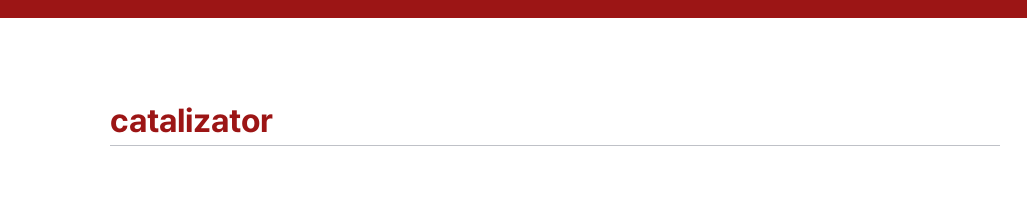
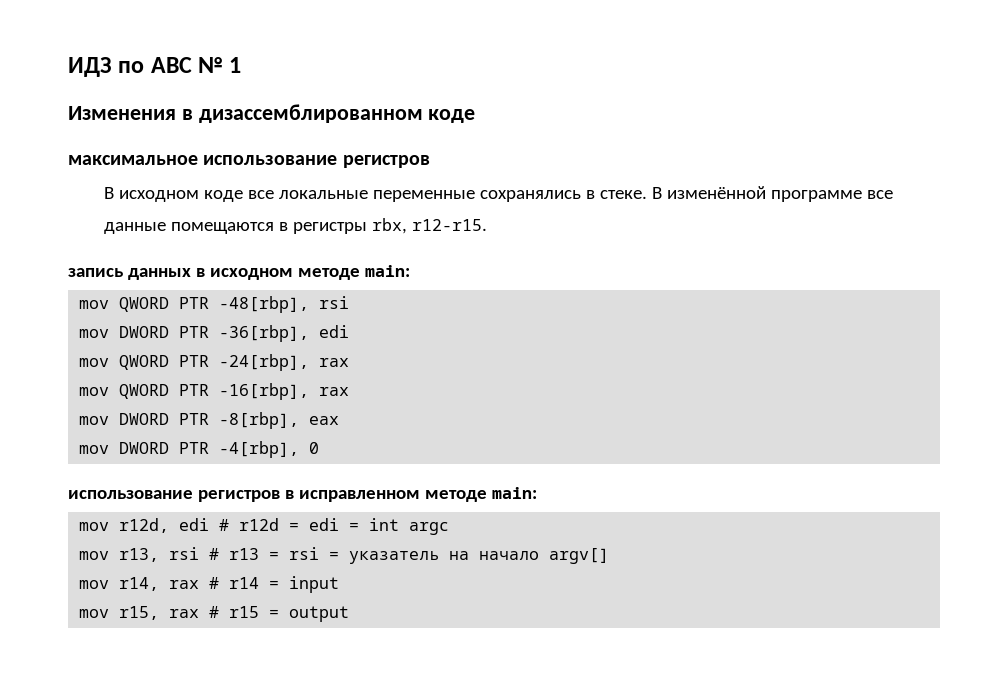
[110,107,273,133] catalizator -> [68,57,242,77] [68,104,476,123] [68,155,430,168] [103,186,893,202] [103,218,487,234] [68,265,410,280] [79,296,350,313] [79,325,350,342] [79,354,350,371] [79,383,350,400] [79,412,340,429] [79,441,320,458] [68,487,537,502] [79,518,450,535] [79,547,610,564] [79,576,340,593] [79,606,350,622] ИДЗ по АВС № 1 // Изменения в дизассемблированном коде // максимальное использование регистров // В исходном коде все локальные переменные сохранялись в стеке. В изменённой программе все данные помещаются в регистры rbx, r12-r15. // запись данных в исходном методе main: // mov QWORD PTR -48[rbp], rsi // mov DWORD PTR -36[rbp], edi // mov QWORD PTR -24[rbp], rax // mov QWORD PTR -16[rbp], rax // mov DWORD PTR -8[rbp], eax // mov DWORD PTR -4[rbp], 0 // использование регистров в исправленном методе main: // mov r12d, edi # r12d = edi = int argc // mov r13, rsi # r13 = rsi = указатель на начало argv[] // mov r14, rax # r14 = input // mov r15, rax # r15 = output

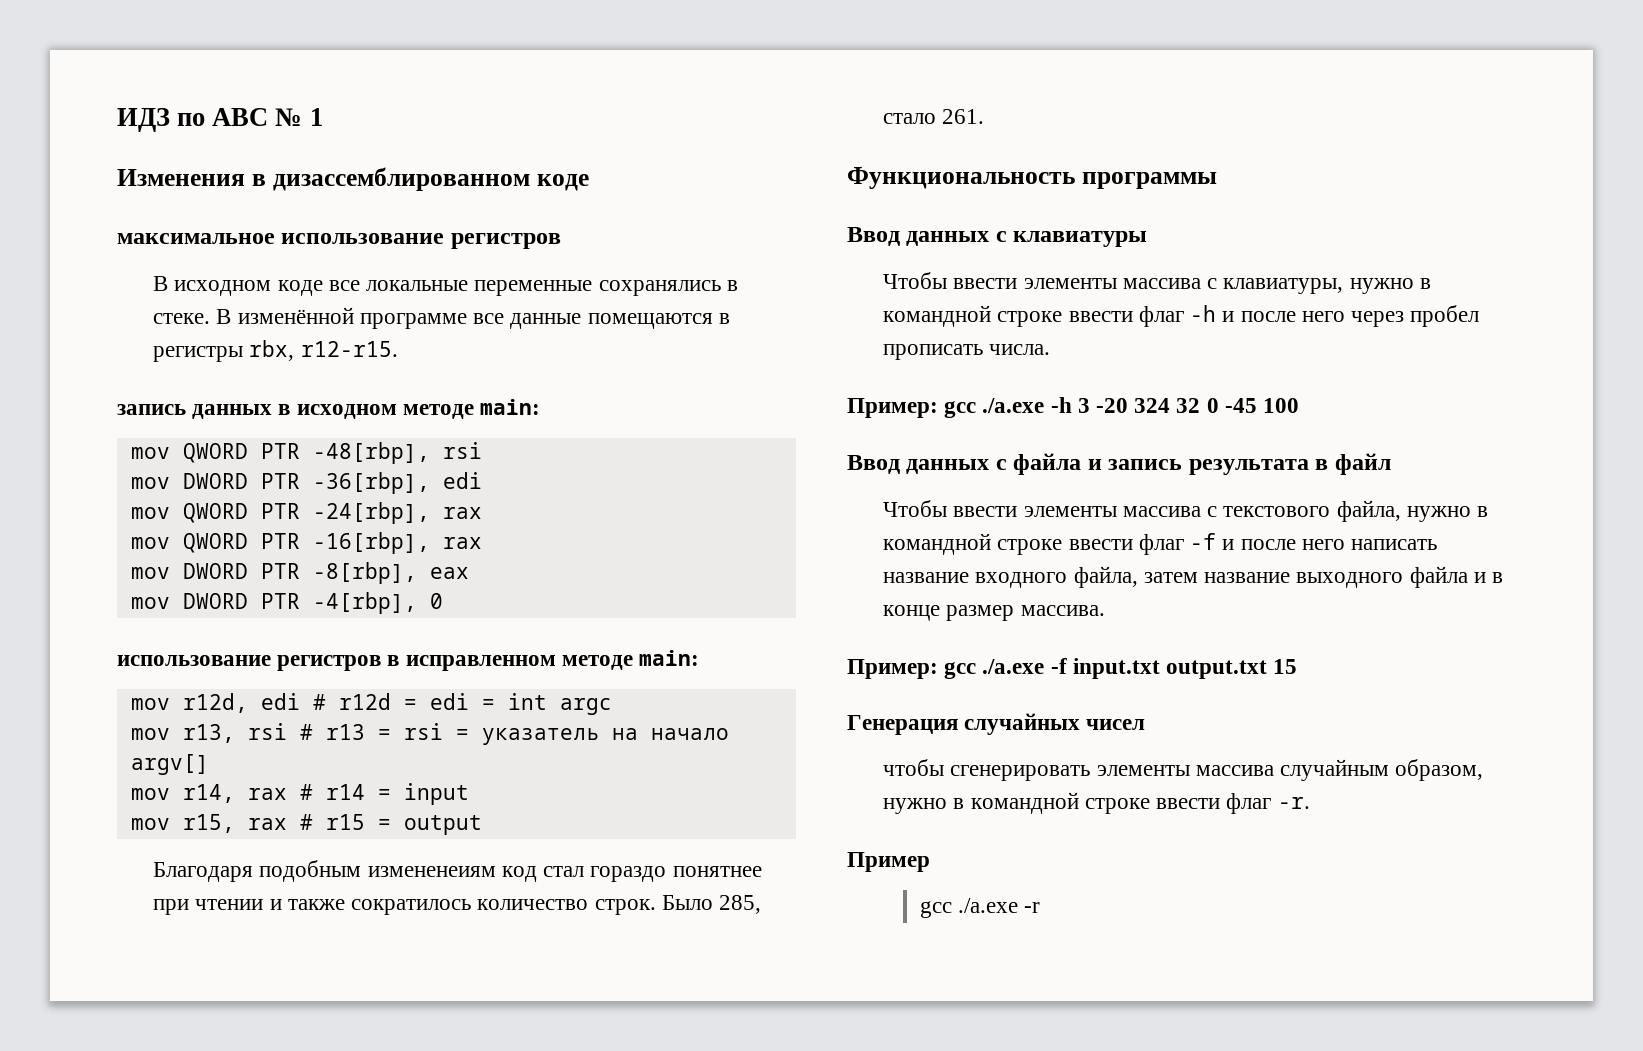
(350, 614) none -> [153,860,762,882] [153,895,761,915] [883,109,985,124] [847,167,1217,189] [847,227,1148,247] [883,272,1431,294] [883,305,1480,327] [883,344,1051,360] [847,397,1300,418] [847,453,1391,475] [883,500,1488,522] [883,533,1437,555] [883,566,1503,588] [883,605,1105,621] [847,658,1298,679] [847,713,1146,735] [883,759,1484,781] [883,792,1310,814] [847,852,930,872] [919,898,1040,918] // Благодаря подобным измененеиям код стал гораздо понятнее при чтении и также сократилось количество строк. Было 285, стало 261. // Функциональность программы // Ввод данных с клавиатуры // Чтобы ввести элементы массива с клавиатуры, нужно в командной строке ввести флаг -h и после него через пробел прописать числа. // Пример: gcc ./a.exe -h 3 -20 324 32 0 -45 100 // Ввод данных с файла и запись результата в файл // Чтобы ввести элементы массива с текстового файла, нужно в командной строке ввести флаг -f и после него написать название входного файла, затем название выходного файла и в конце размер массива. // Пример: gcc ./a.exe -f input.txt output.txt 15 // Генерация случайных чисел // чтобы сгенерировать элементы массива случайным образом, нужно в командной строке ввести флаг -r. // Пример // gcc ./a.exe -r

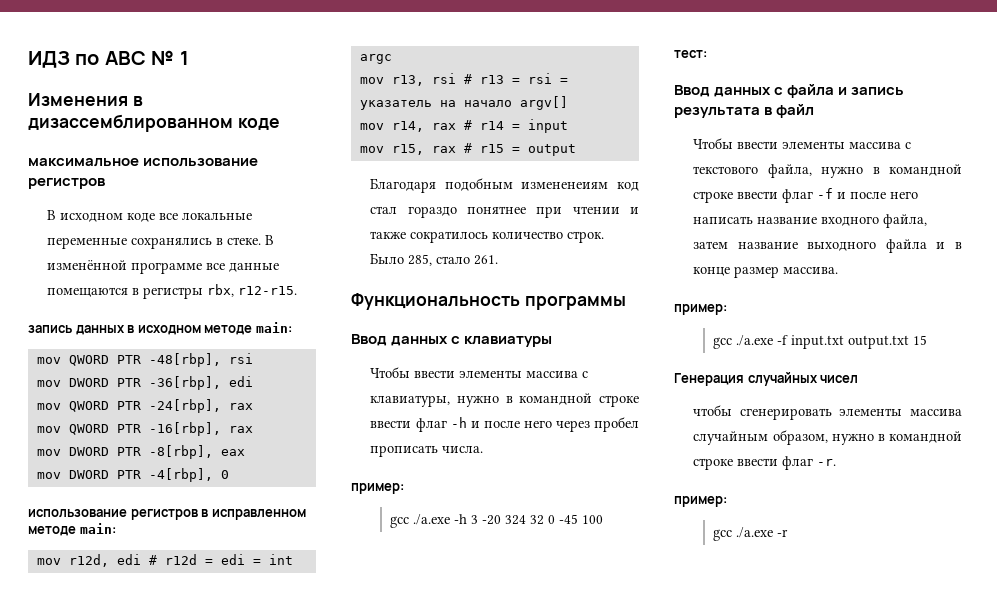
[847,398,938,418] Пример: -> [351,483,404,494] пример: //
(1300, 405) none -> [674,50,707,58] // тест:
[847,659,938,679] Пример: -> [674,304,727,315] пример: //
[847,852,930,872] Пример -> [674,496,727,507] пример:

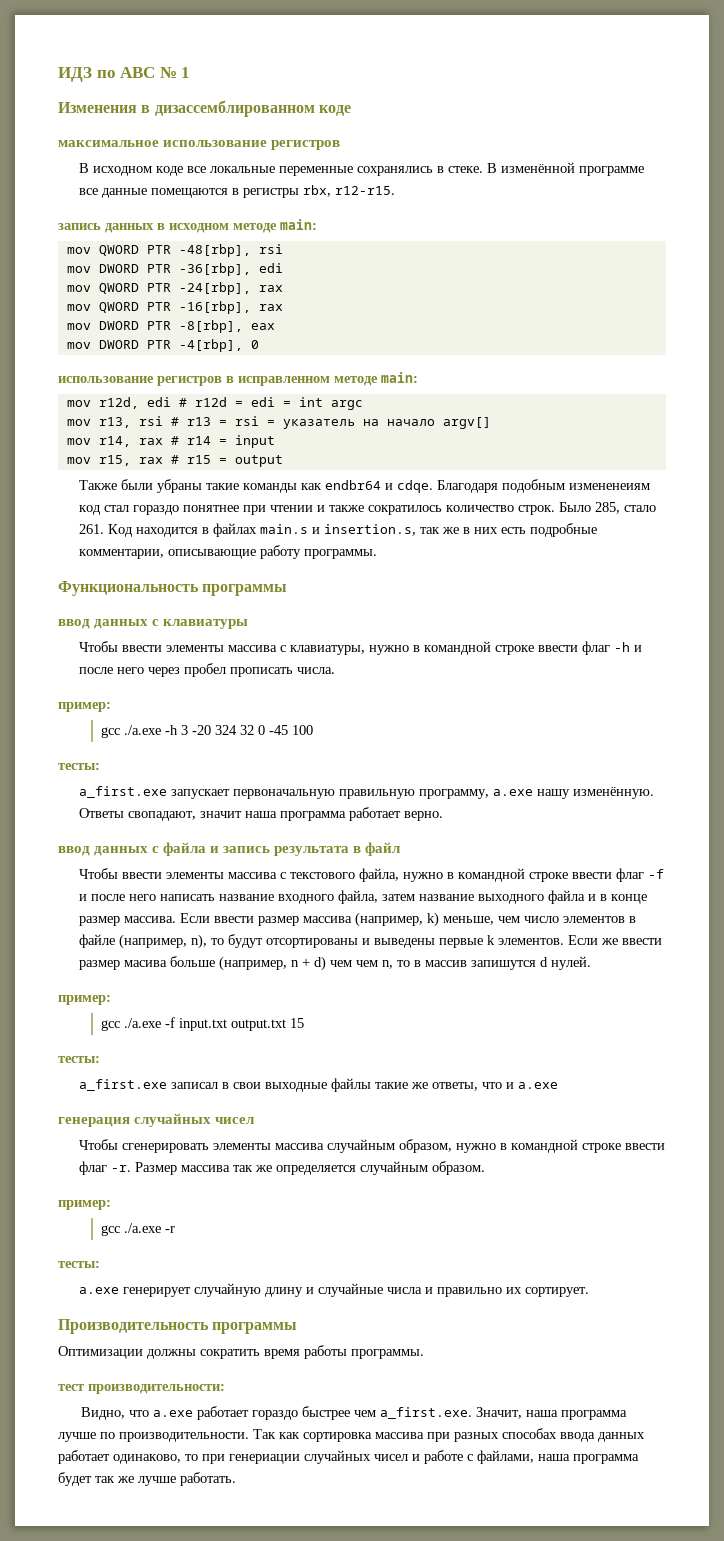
(576, 150) none -> [79,479,434,493] Также были убраны такие команды как endbr64 и cdqe.
(499, 260) none -> [108,523,598,537] [79,545,378,559] Код находится в файлах main.s и insertion.s, так же в них есть подробные комментарии, описывающие работу программы.
[351,334,387,346] Ввод -> [58,619,90,629] ввод
[674,50,707,58] [674,85,710,97] тест: // Ввод -> [58,763,100,770] [79,786,655,799] [79,807,444,821] [58,846,90,856] тесты: // a_first.exe запускает первоначальную правильную программу, a.exe нашу изменённую. Ответы свопадают, значит наша программа работает верно. // ввод
(839, 270) none -> [180,912,637,927] [79,934,663,949] [79,956,592,971] Если ввести размер массива (например, k) меньше, чем число элементов в файле (например, n), то будут отсортированы и выведены первые k элементов. Если же ввести размер масива больше (например, n + d) чем чем n, то в массив запишутся d нулей.
[674,373,744,386] Генерация -> [58,1056,100,1063] [79,1078,559,1092] [58,1117,130,1127] тесты: // a_first.exe записал в свои выходные файлы такие же ответы, что и a.exe // генерация
[693,405,733,416] чтобы -> [79,1139,119,1150] Чтобы
[674,496,727,507] [712,527,788,541] // пример: // gcc ./a.exe -r -> [135,1161,486,1175] [58,1200,111,1210] [100,1223,175,1236] [58,1261,100,1268] [79,1283,590,1297] [58,1319,298,1334] [58,1345,424,1359] [58,1384,225,1394] [81,1406,628,1420] [58,1428,645,1442] [58,1450,639,1464] [58,1472,236,1486] Размер массива так же определяется случайным образом. // пример: // gcc ./a.exe -r // тесты: // a.exe генерирует случайную длину и случайные числа и правильно их сортирует. // Производительность программы // Оптимизации должны сократить время работы программы. // тест производительности: // Видно, что a.exe работает гораздо быстрее чем a_first.exe. Значит, наша программа лучше по производительности. Так как сортировка массива при разных способах ввода данных работает одинаково, то при генериации случайных чисел и работе с файлами, наша программа будет так же лучше работать.

